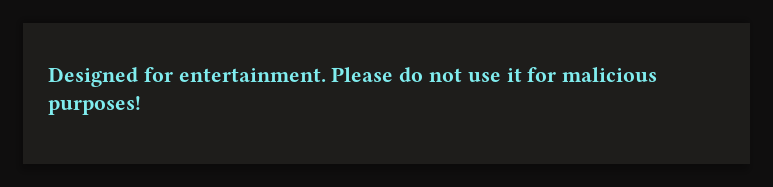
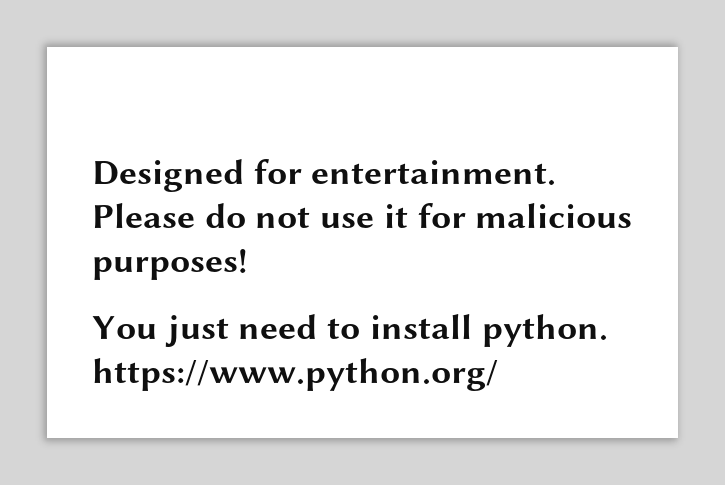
(141, 105) none -> [92,314,608,347] [92,358,498,391] // You just need to install python. https://www.python.org/

